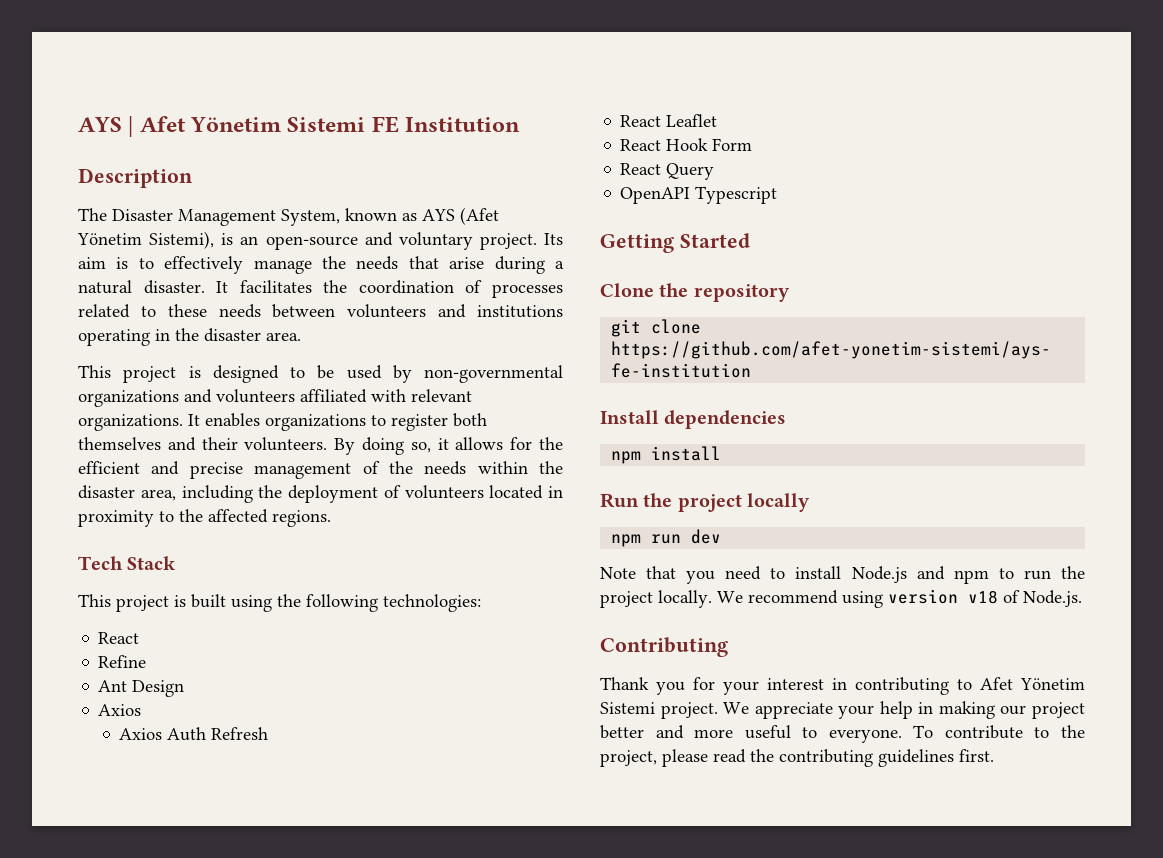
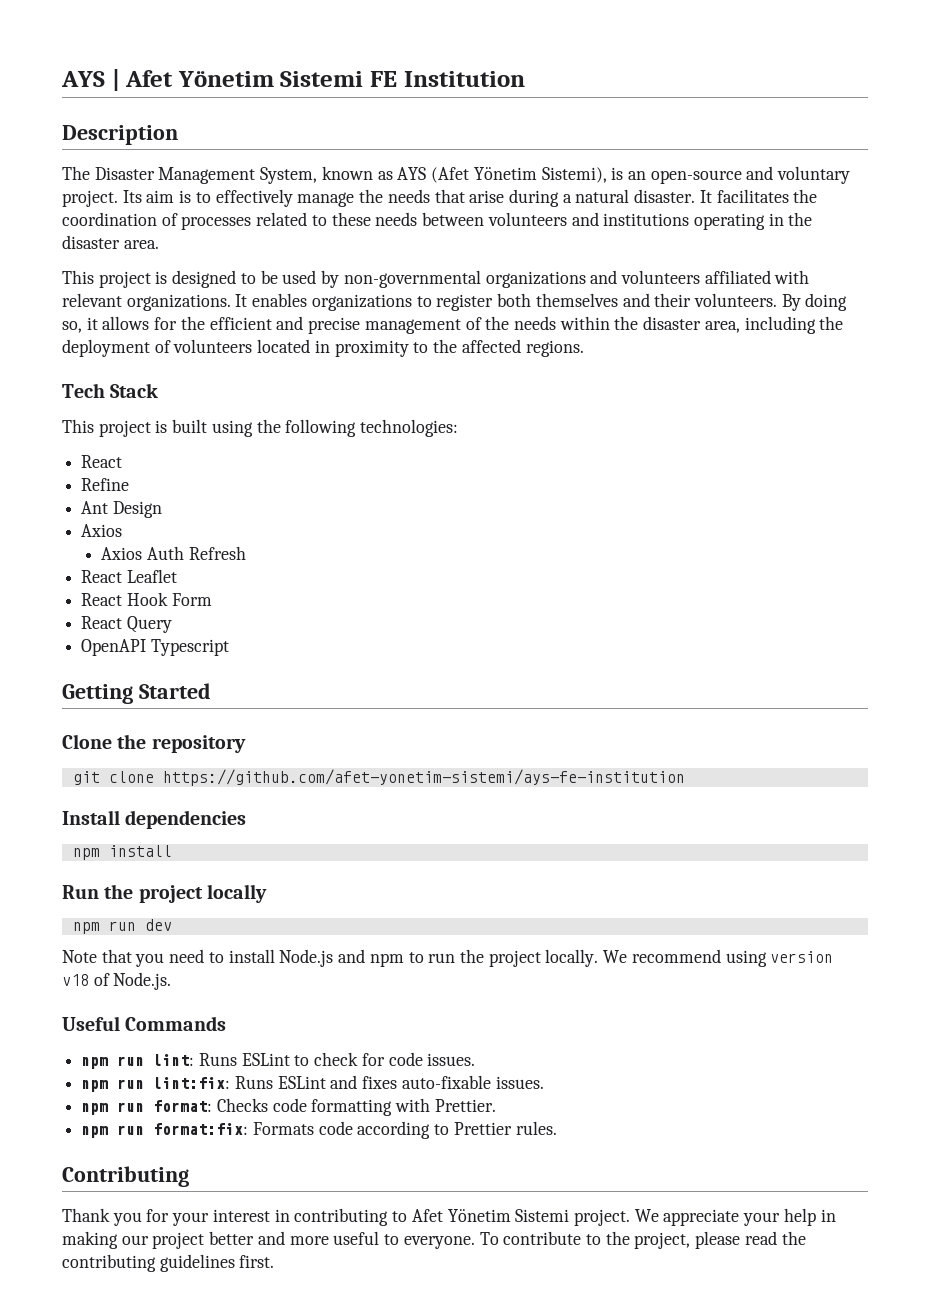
(1082, 598) none -> [62,1016,227,1031] [81,1052,476,1069] [81,1075,544,1092] [81,1098,496,1116] [81,1121,557,1139] // Useful Commands // npm run lint: Runs ESLint to check for code issues. // npm run lint:fix: Runs ESLint and fixes auto-fixable issues. // npm run format: Checks code formatting with Prettier. // npm run format:fix: Formats code according to Prettier rules.

